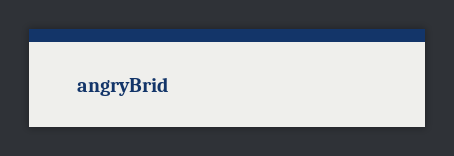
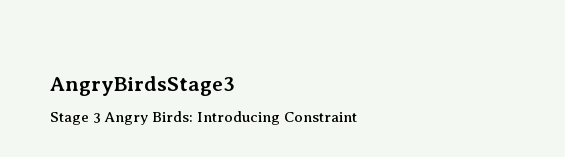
[77,77,168,96] angryBrid -> [50,76,235,96] [50,111,358,125] AngryBirdsStage3 // Stage 3 Angry Birds: Introducing Constraint

